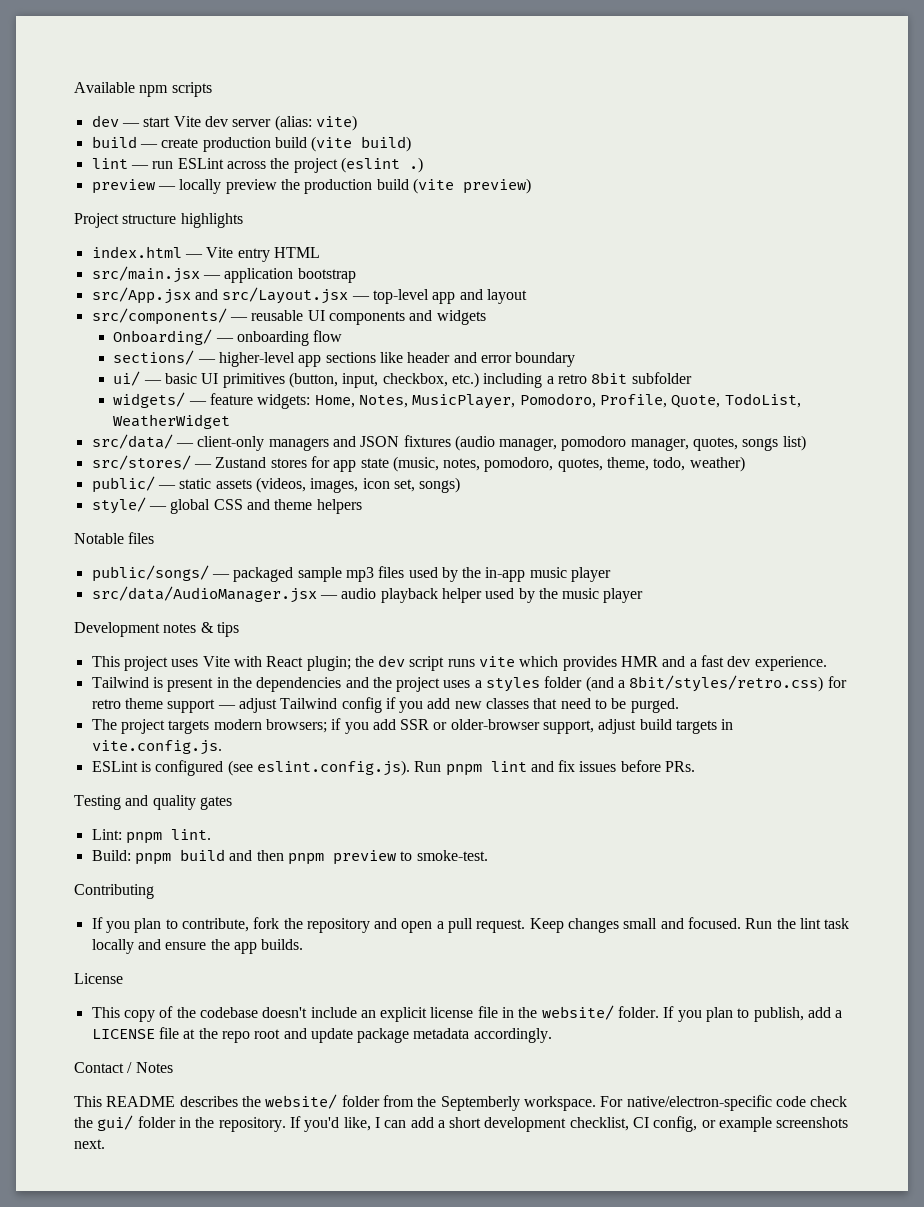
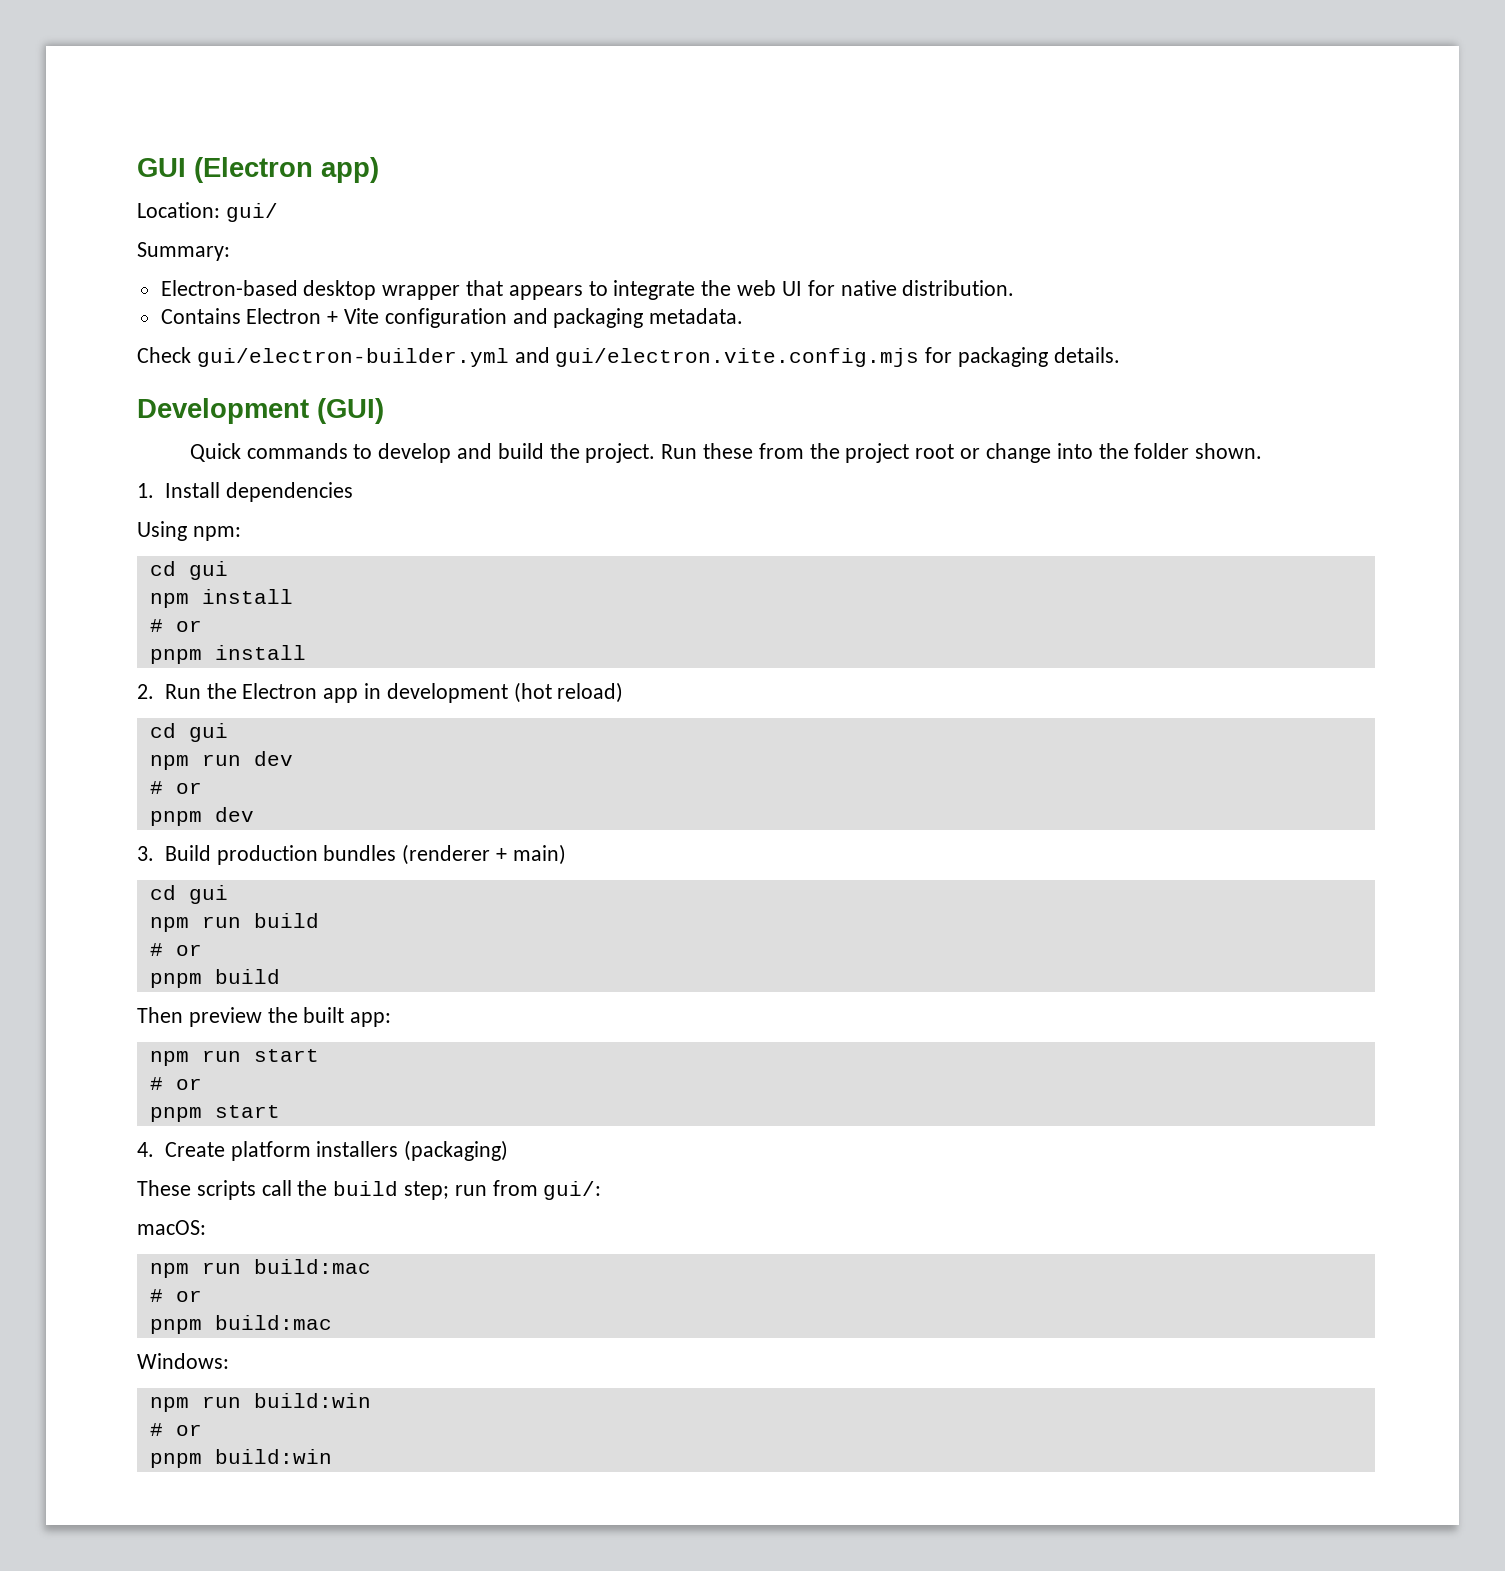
[74,82,212,97] [91,115,357,131] [91,136,412,152] [91,157,423,173] [91,178,531,194] [74,213,243,228] [91,246,320,262] [91,266,356,283] [91,287,527,304] [91,308,486,325] [113,329,343,346] [113,350,576,367] [113,371,692,388] [113,392,801,409] [113,414,231,429] [91,434,806,451] [91,455,745,472] [91,476,461,493] [91,497,362,514] [74,532,155,544] [91,565,612,582] [91,586,644,603] [74,622,239,637] [91,655,827,671] [91,675,847,692] [91,697,679,713] [91,718,734,734] [91,740,222,755] [91,760,696,776] [74,795,232,810] [91,829,211,844] [91,849,488,865] [74,884,154,899] [91,917,850,933] [91,939,304,954] [74,973,123,984] [91,1005,843,1022] [91,1027,552,1043] [74,1062,173,1073] [74,1094,848,1111] [74,1115,849,1132] [74,1139,105,1149] Available npm scripts // dev — start Vite dev server (alias: vite) // build — create production build (vite build) // lint — run ESLint across the project (eslint .) // preview — locally preview the production build (vite preview) // Project structure highlights // index.html — Vite entry HTML // src/main.jsx — application bootstrap // src/App.jsx and src/Layout.jsx — top-level app and layout // src/components/ — reusable UI components and widgets // Onboarding/ — onboarding flow // sections/ — higher-level app sections like header and error boundary // ui/ — basic UI primitives (button, input, checkbox, etc.) including a retro 8bit subfolder // widgets/ — feature widgets: Home, Notes, MusicPlayer, Pomodoro, Profile, Quote, TodoList, WeatherWidget // src/data/ — client-only managers and JSON fixtures (audio manager, pomodoro manager, quotes, songs list) // src/stores/ — Zustand stores for app state (music, notes, pomodoro, quotes, theme, todo, weather) // public/ — static assets (videos, images, icon set, songs) // style/ — global CSS and theme helpers // Notable files // public/songs/ — packaged sample mp3 files used by the in-app music player // src/data/AudioManager.jsx — audio playback helper used by the music player // Development notes & tips // This project uses Vite with React plugin; the dev script runs vite which provides HMR and a fast dev experience. // Tailwind is present in the dependencies and the project uses a styles folder (and a 8bit/styles/retro.css) for retro theme support — adjust Tailwind config if you add new classes that need to be purged. // The project targets modern browsers; if you add SSR or older-browser support, adjust build targets in vite.config.js. // ESLint is configured (see eslint.config.js). Run pnpm lint and fix issues before PRs. // Testing and quality gates // Lint: pnpm lint. // Build: pnpm build and then pnpm preview to smoke-test. // Contributing // If you plan to contribute, fork the repository and open a pull request. Keep changes small and focused. Run the lint task locally and ensure the app builds. // License // This copy of the codebase doesn't include an explicit license file in the website/ folder. If you plan to publish, add a LICENSE file at the repo root and update package metadata accordingly. // Contact / Notes // This README describes the website/ folder from the Septemberly workspace. For native/electron-specific code check the gui/ folder in the repository. If you'd like, I can add a short development checklist, CI config, or example screenshots next. -> [137,157,379,183] [137,202,278,222] [137,242,230,261] [160,280,1015,300] [160,308,744,328] [137,347,1120,367] [137,398,384,424] [189,443,1263,463] [137,482,353,502] [137,521,241,541] [149,561,228,580] [149,589,293,608] [149,619,202,632] [149,645,306,664] [137,682,624,703] [149,723,228,742] [149,751,293,770] [149,781,202,794] [149,807,254,826] [137,844,566,865] [149,885,228,904] [149,913,319,932] [149,943,202,956] [149,969,280,988] [137,1007,392,1027] [149,1049,319,1066] [149,1077,202,1090] [149,1105,280,1122] [137,1140,509,1161] [137,1180,602,1200] [137,1220,206,1235] [149,1259,371,1278] [149,1289,202,1302] [149,1315,332,1334] [137,1353,229,1369] [149,1393,371,1412] [149,1423,202,1436] [149,1449,332,1468] GUI (Electron app) // Location: gui/ // Summary: // Electron-based desktop wrapper that appears to integrate the web UI for native distribution. // Contains Electron + Vite configuration and packaging metadata. // Check gui/electron-builder.yml and gui/electron.vite.config.mjs for packaging details. // Development (GUI) // Quick commands to develop and build the project. Run these from the project root or change into the folder shown. // 1. Install dependencies // Using npm: // cd gui // npm install // # or // pnpm install // 2. Run the Electron app in development (hot reload) // cd gui // npm run dev // # or // pnpm dev // 3. Build production bundles (renderer + main) // cd gui // npm run build // # or // pnpm build // Then preview the built app: // npm run start // # or // pnpm start // 4. Create platform installers (packaging) // These scripts call the build step; run from gui/: // macOS: // npm run build:mac // # or // pnpm build:mac // Windows: // npm run build:win // # or // pnpm build:win

